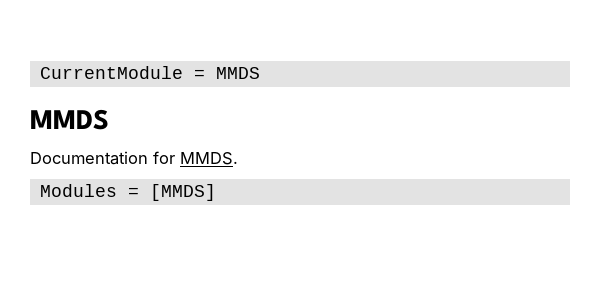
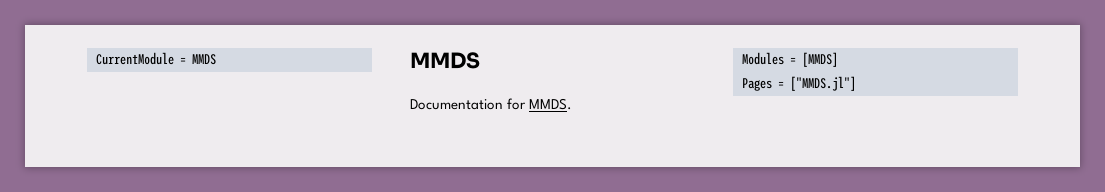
(216, 192) none -> [742,76,856,91] // Pages = ["MMDS.jl"]

